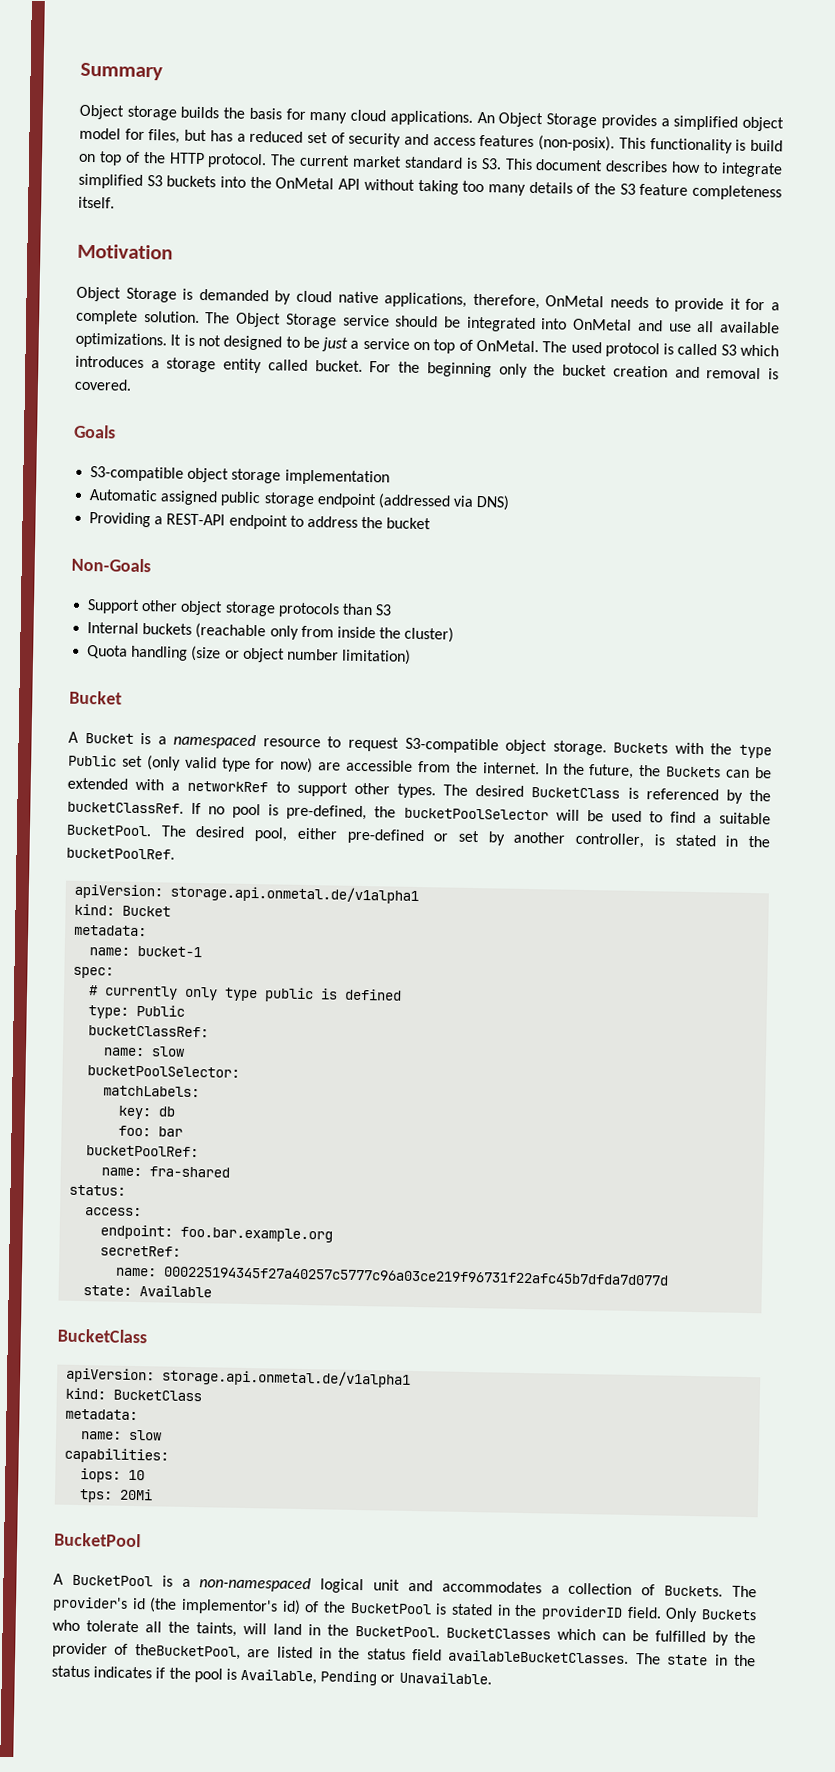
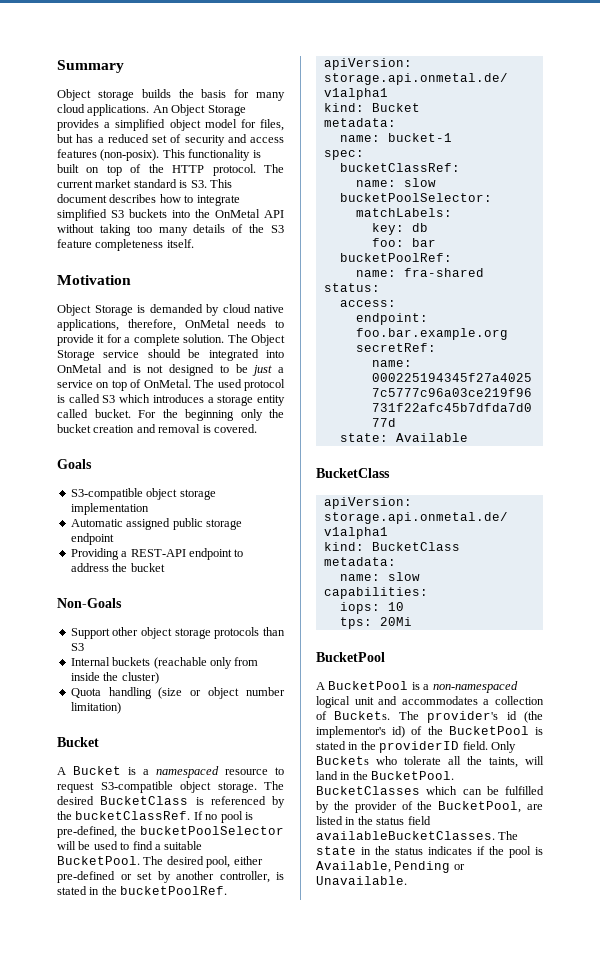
[750,139,784,152] build -> [57,164,79,173] built
[668,320,780,334] [75,332,182,349] use all available optimizations. It -> (127, 368) none
[377,493,511,511] (addressed via DNS) -> (114, 539) none
[613,742,772,759] [68,754,773,779] [67,777,436,799] Buckets with the type Public set (only valid type for now) are accessible from the internet. In the future, the Buckets can be extended with a networkRef to support other types. -> (257, 787) none
[88,985,403,1003] [88,1004,186,1019] // # currently only type public is defined // type: Public -> (364, 155) none
[134,1644,241,1660] theBucketPool, -> [417,801,522,813] the BucketPool,

